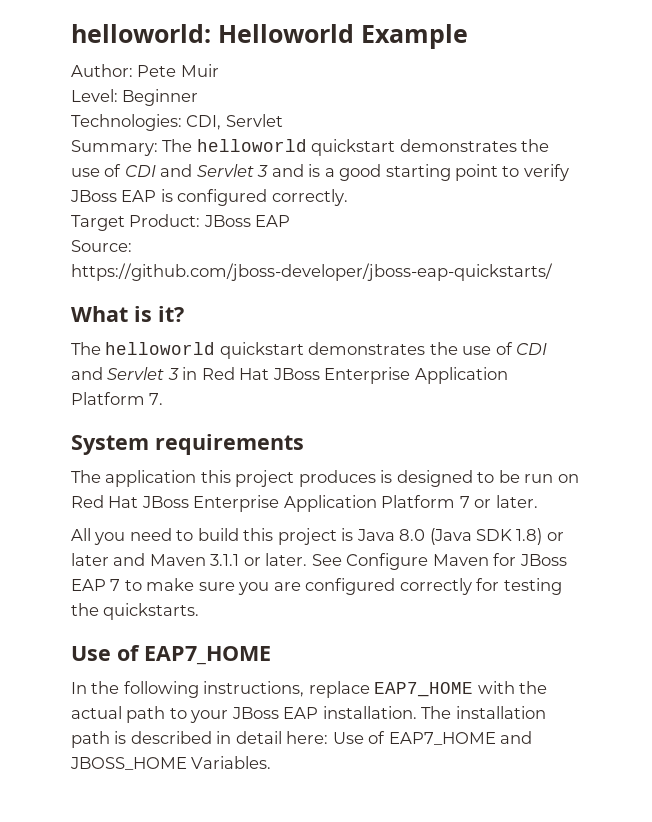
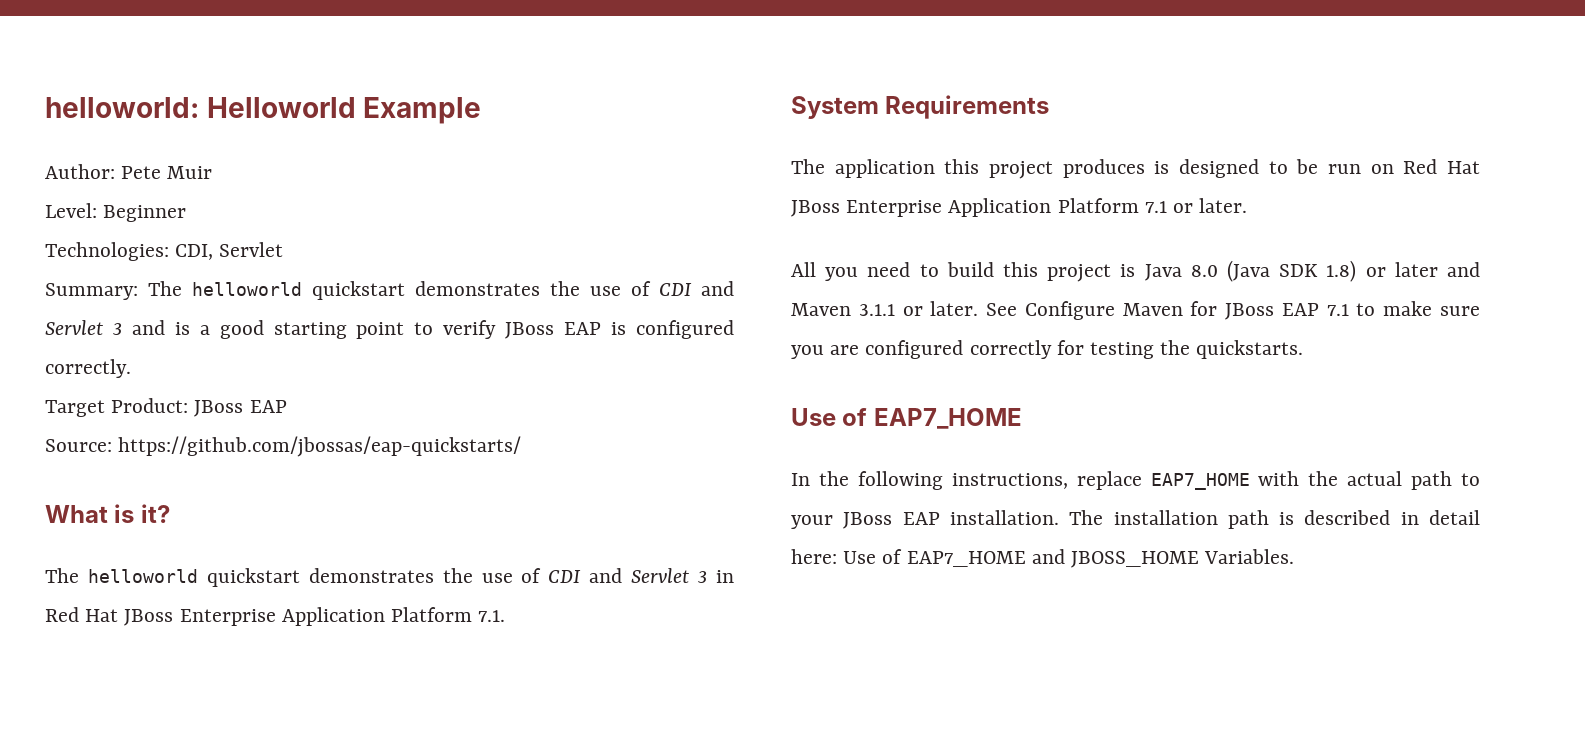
[71,263,553,281] https://github.com/jboss-developer/jboss-eap-quickstarts/ -> [118,436,522,457] https://github.com/jbossas/eap-quickstarts/
[149,393,164,405] 7. -> [478,610,506,622] 7.1.
[155,434,304,455] requirements -> [885,95,1050,119] Requirements
[459,496,470,508] 7 -> [1144,201,1167,213] 7.1
[110,579,121,591] 7 -> [1326,304,1349,316] 7.1

